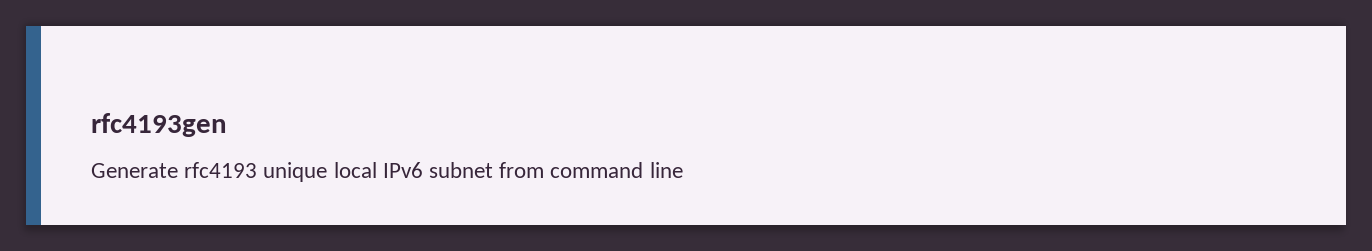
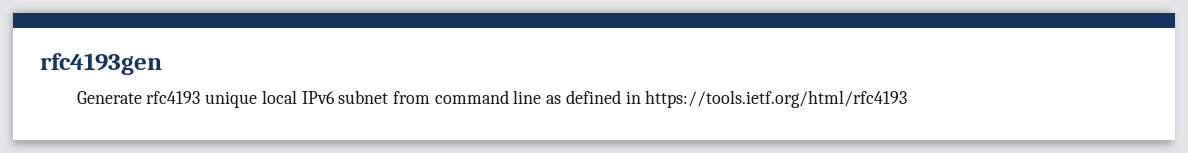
(683, 170) none -> [546,90,908,108] as defined in https://tools.ietf.org/html/rfc4193

